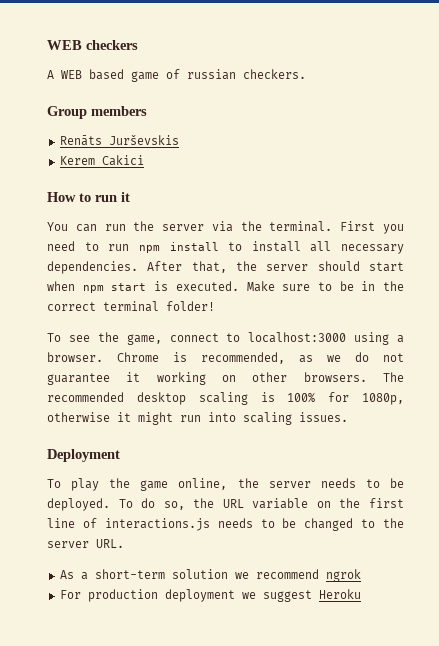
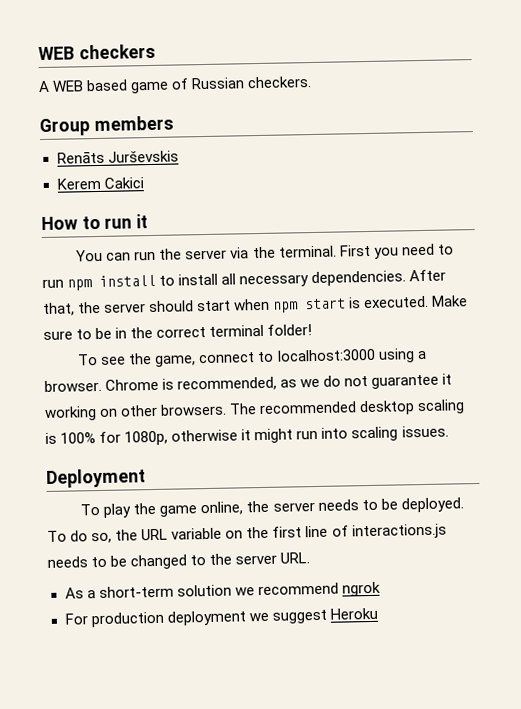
[187,69,236,80] russian -> [191,77,246,90] Russian

